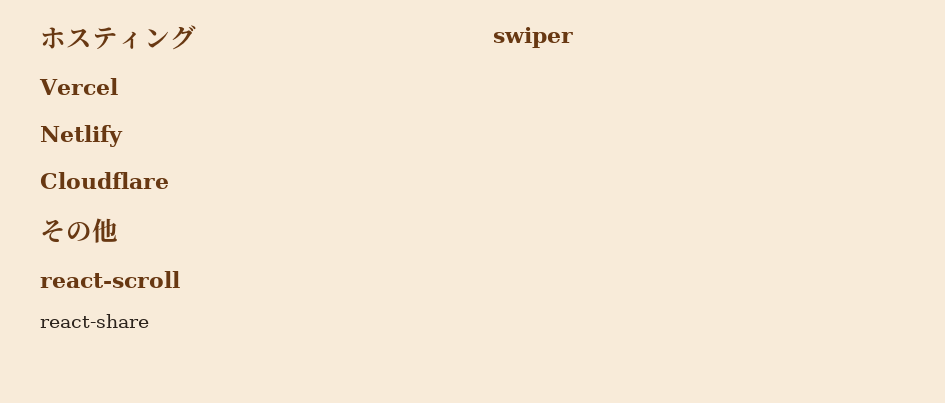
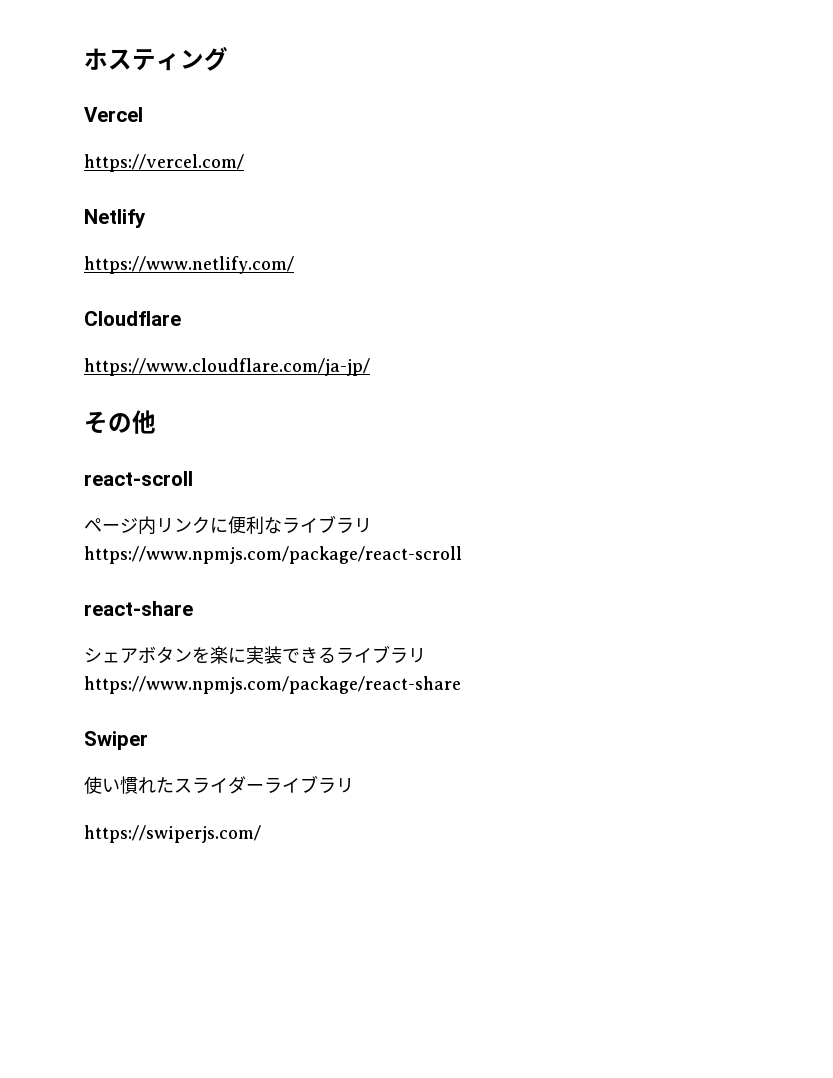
(118, 86) none -> [84,154,244,172] // https://vercel.com/
(123, 136) none -> [84,256,294,274] // https://www.netlify.com/
(169, 180) none -> [84,358,370,376] // https://www.cloudflare.com/ja-jp/
[40,314,149,328] [493,27,573,48] react-share // swiper -> [84,515,372,535] [84,546,462,564] [84,601,193,616] [84,645,426,664] [84,676,461,694] [84,731,148,750] [84,775,354,794] [84,825,261,843] ページ内リンクに便利なライブラリhttps://www.npmjs.com/package/react-scroll // react-share // シェアボタンを楽に実装できるライブラリhttps://www.npmjs.com/package/react-share // Swiper // 使い慣れたスライダーライブラリ // https://swiperjs.com/

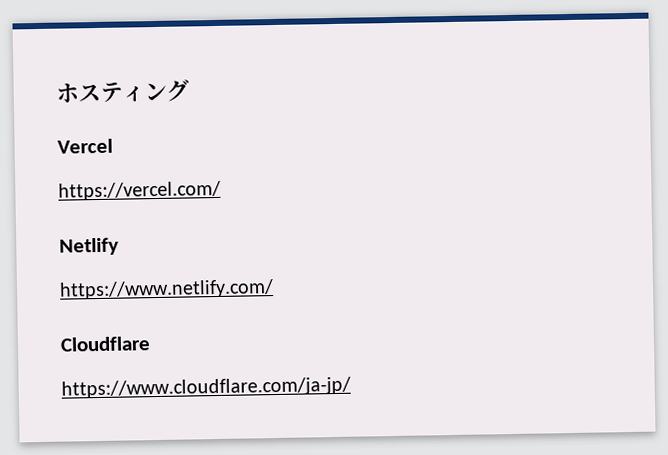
[84,410,156,434] [84,471,193,486] [84,515,372,535] [84,546,462,564] [84,601,193,616] [84,645,426,664] [84,676,461,694] [84,731,148,750] [84,775,354,794] [84,825,261,843] // その他 // react-scroll // ページ内リンクに便利なライブラリhttps://www.npmjs.com/package/react-scroll // react-share // シェアボタンを楽に実装できるライブラリhttps://www.npmjs.com/package/react-share // Swiper // 使い慣れたスライダーライブラリ // https://swiperjs.com/ -> (351, 387) none

